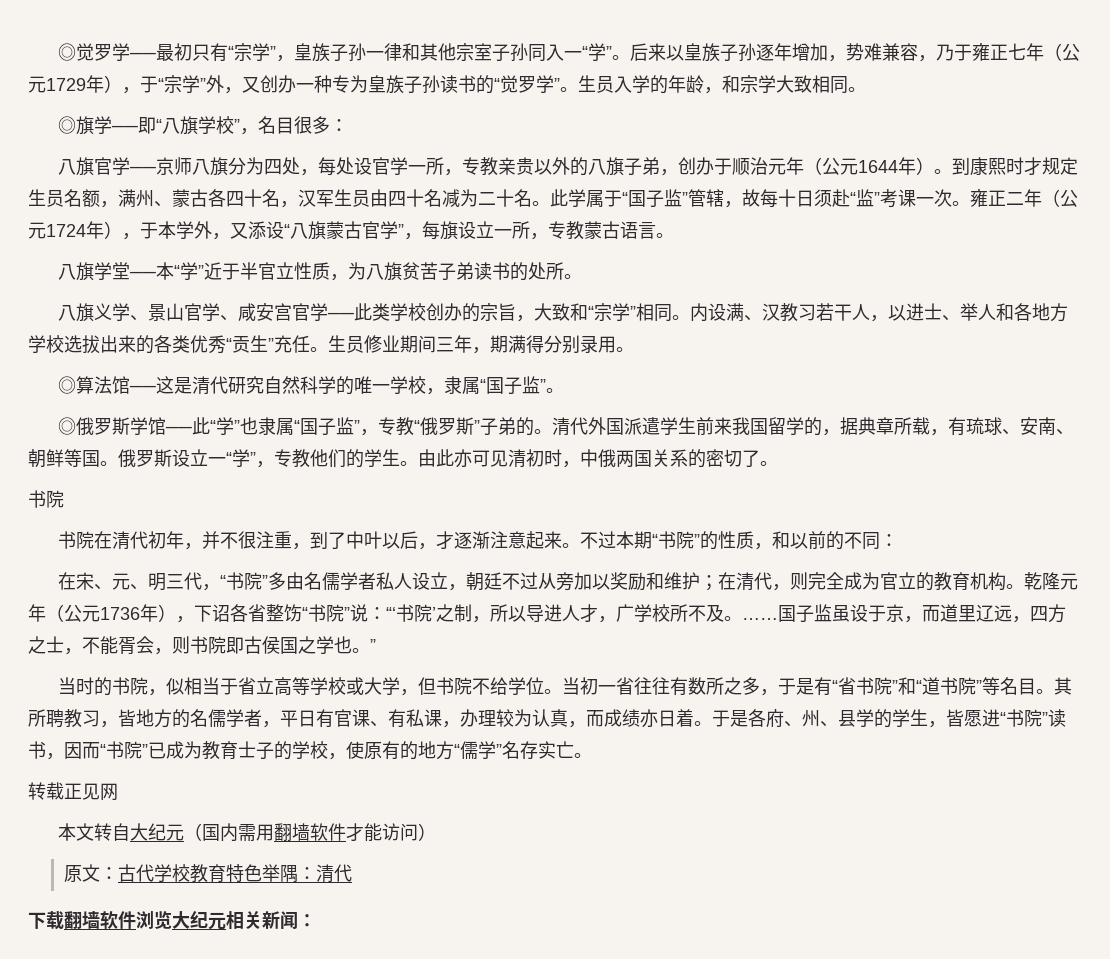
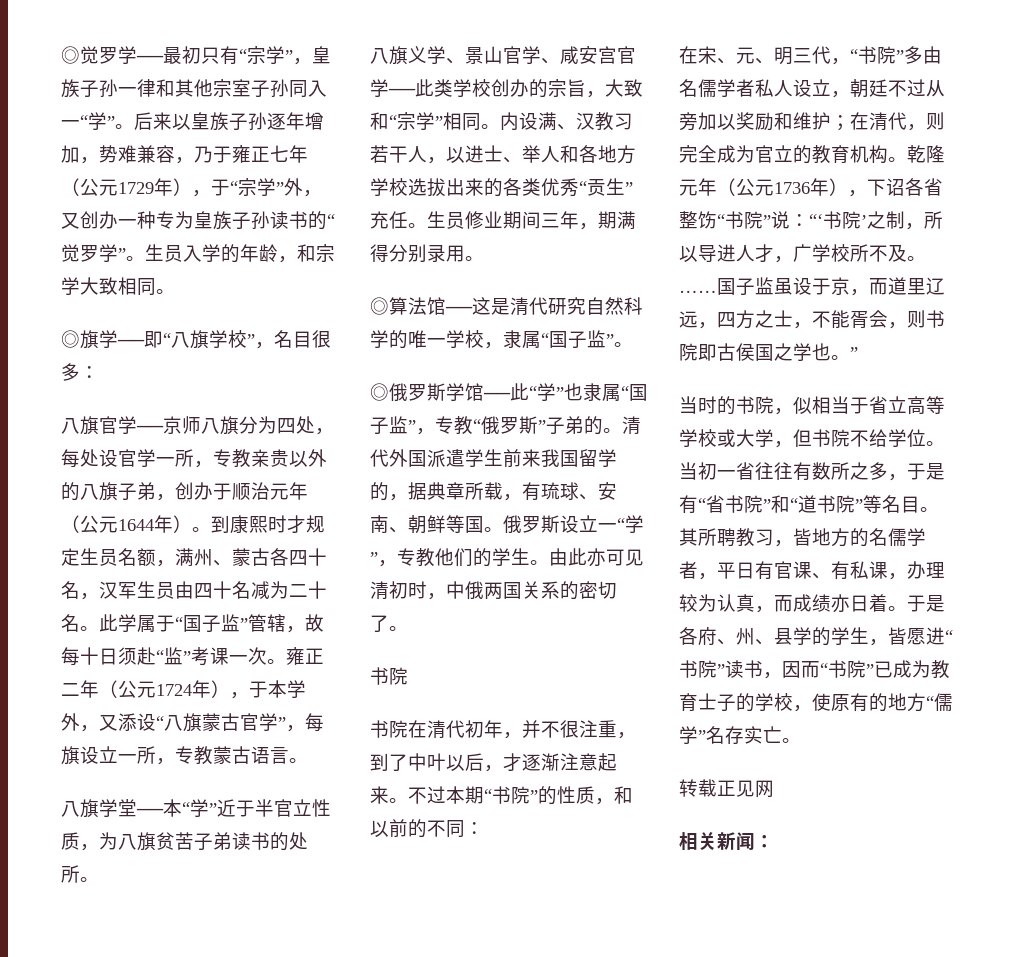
[58,823,437,842] [63,864,352,883] [28,910,226,930] 本文转自大纪元（国内需用翻墙软件才能访问） // 原文：古代学校教育特色举隅：清代 // 下载翻墙软件浏览大纪元 -> (774, 789) none

